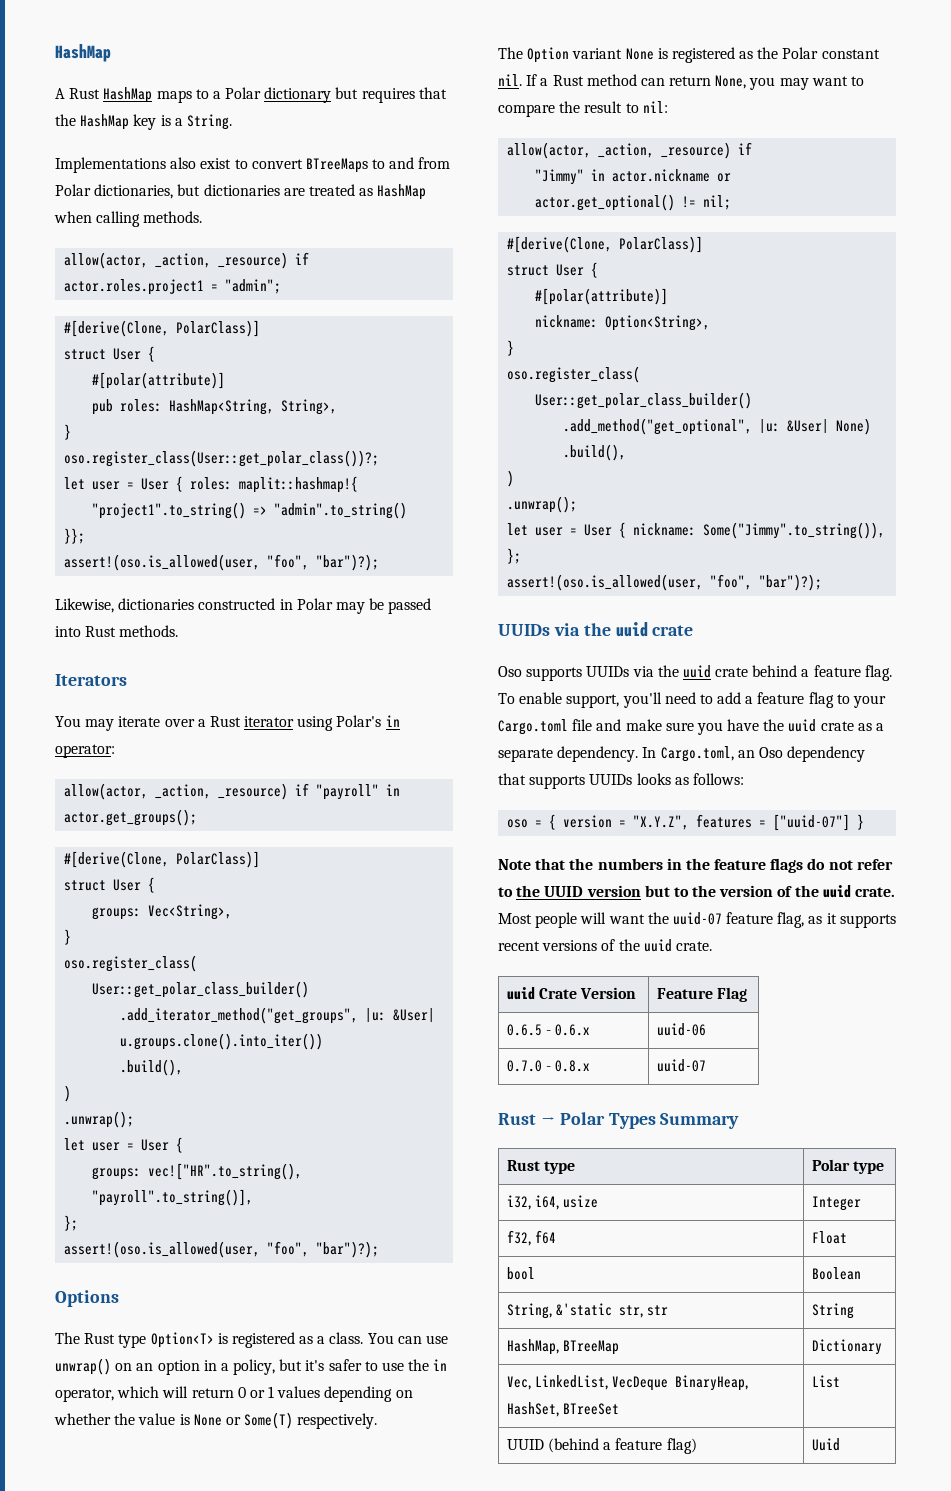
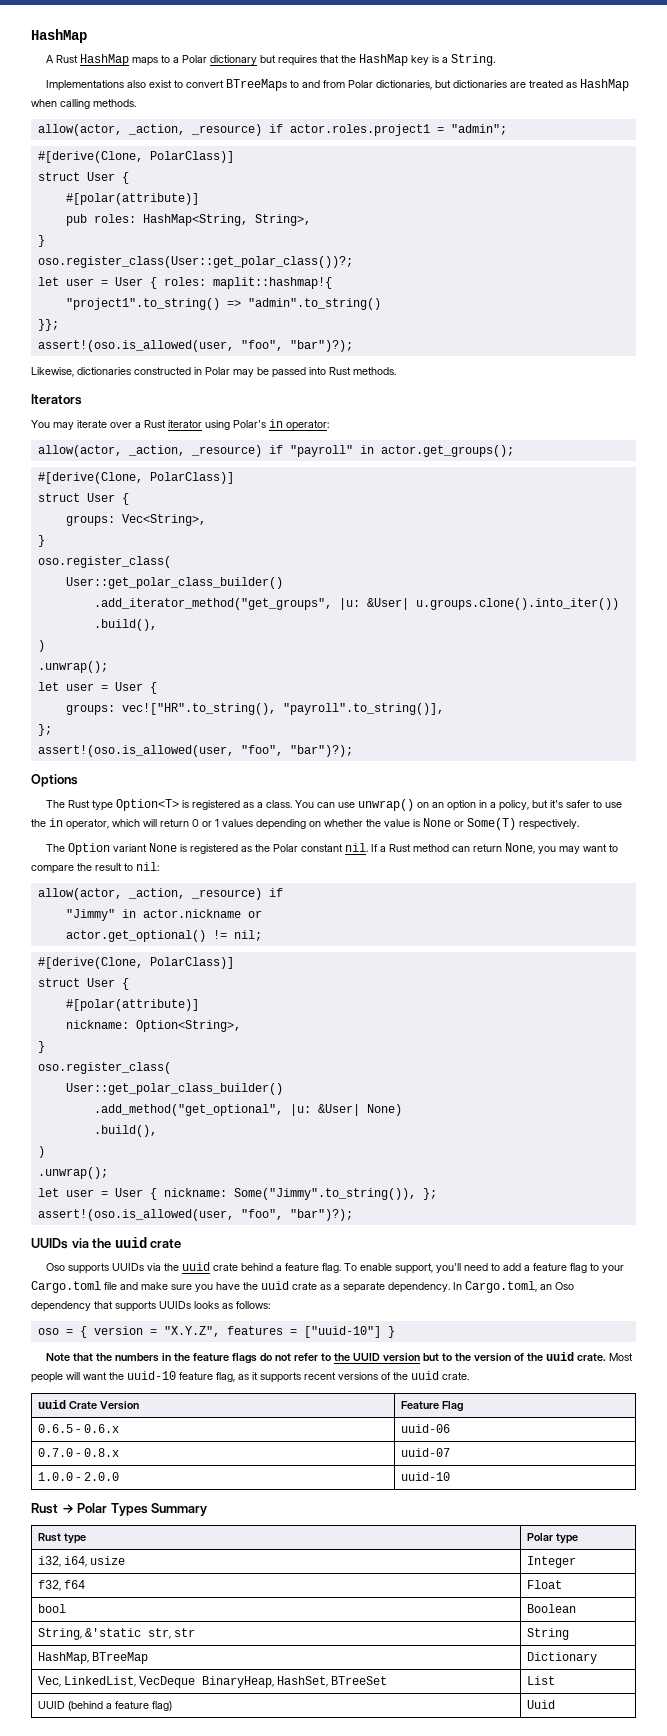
[773,814,851,831] ["uuid-07"] -> [303,1326,381,1338] ["uuid-10"]
[672,912,722,925] uuid-07 -> [127,1371,176,1380] uuid-10
(706, 1065) none -> [38,1472,120,1481] [401,1472,451,1481] // 1.0.0 - 2.0.0 | uuid-10

